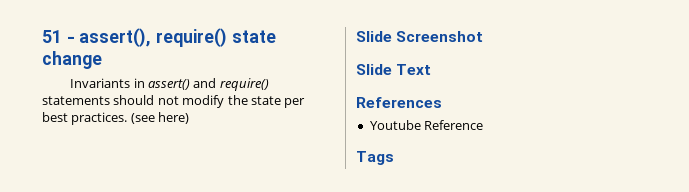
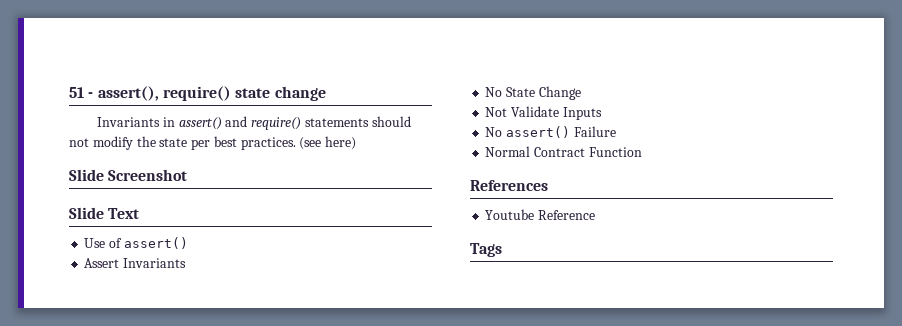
(432, 69) none -> [84,237,188,249] [84,258,187,268] [485,86,581,100] [485,106,602,120] [485,126,616,138] [485,146,642,157] // Use of assert() // Assert Invariants // No State Change // Not Validate Inputs // No assert() Failure // Normal Contract Function

